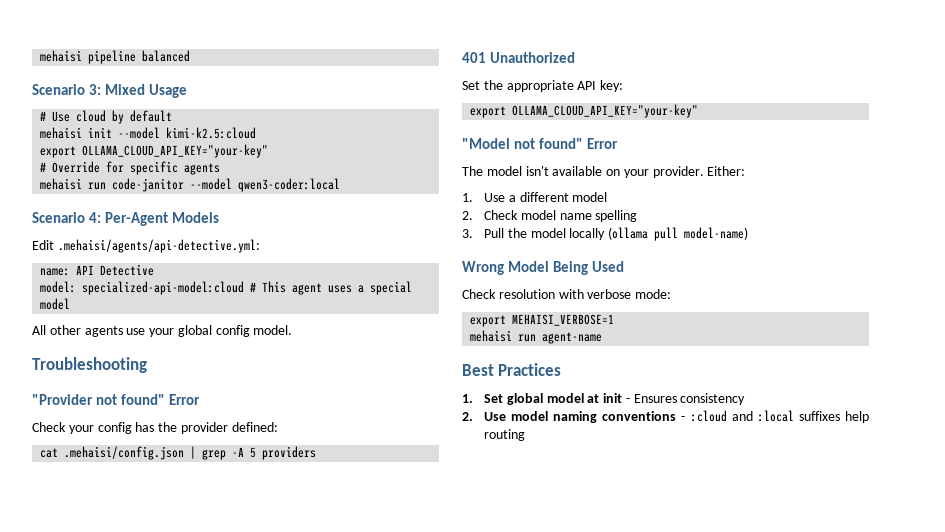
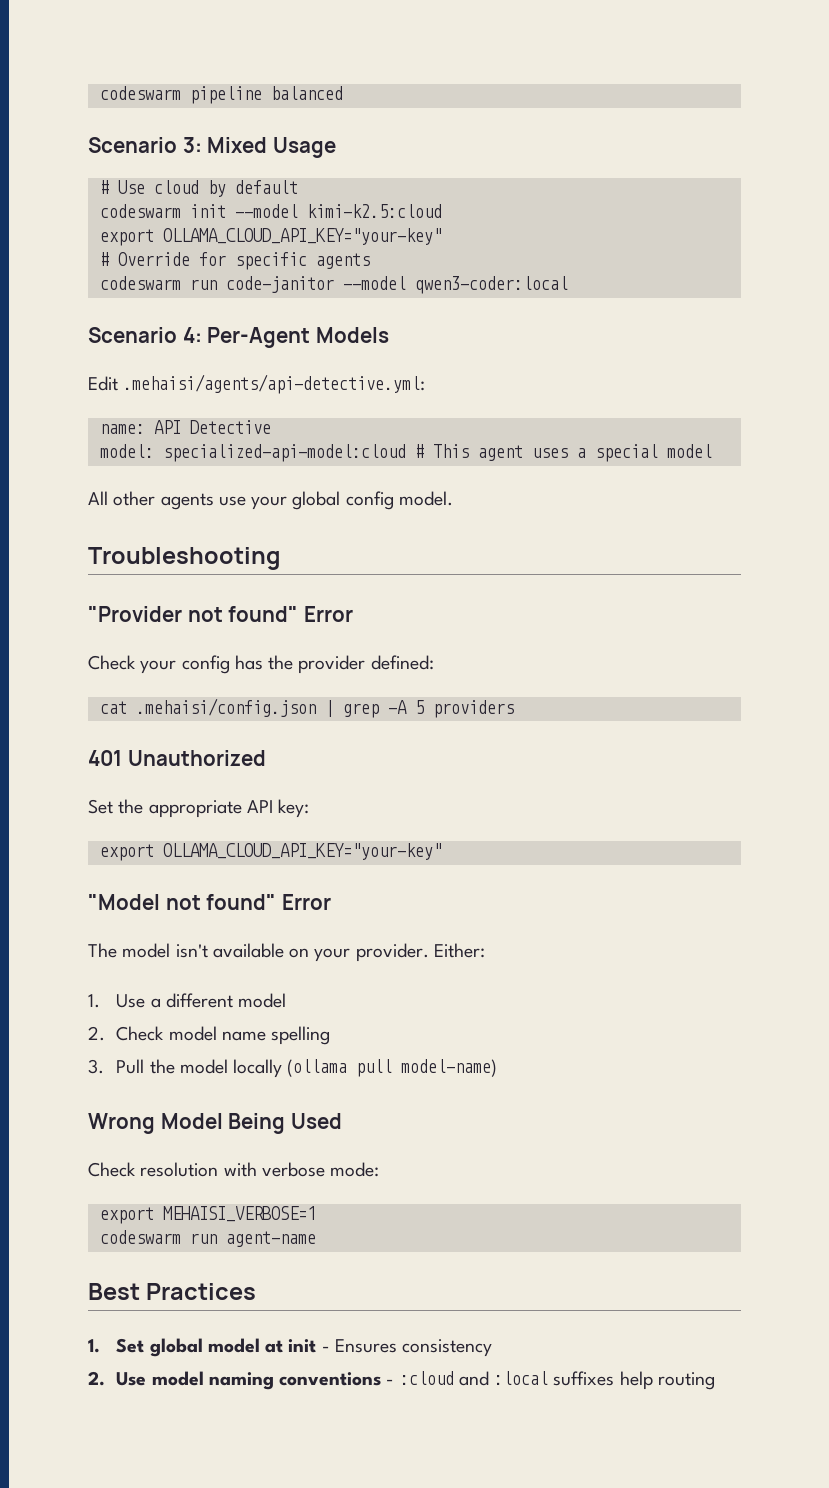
[40,50,83,62] mehaisi -> [99,86,181,100] codeswarm
[40,127,83,139] mehaisi -> [99,204,181,218] codeswarm
[40,178,83,190] mehaisi -> [99,276,181,290] codeswarm
[470,330,513,342] mehaisi -> [99,1230,181,1244] codeswarm

